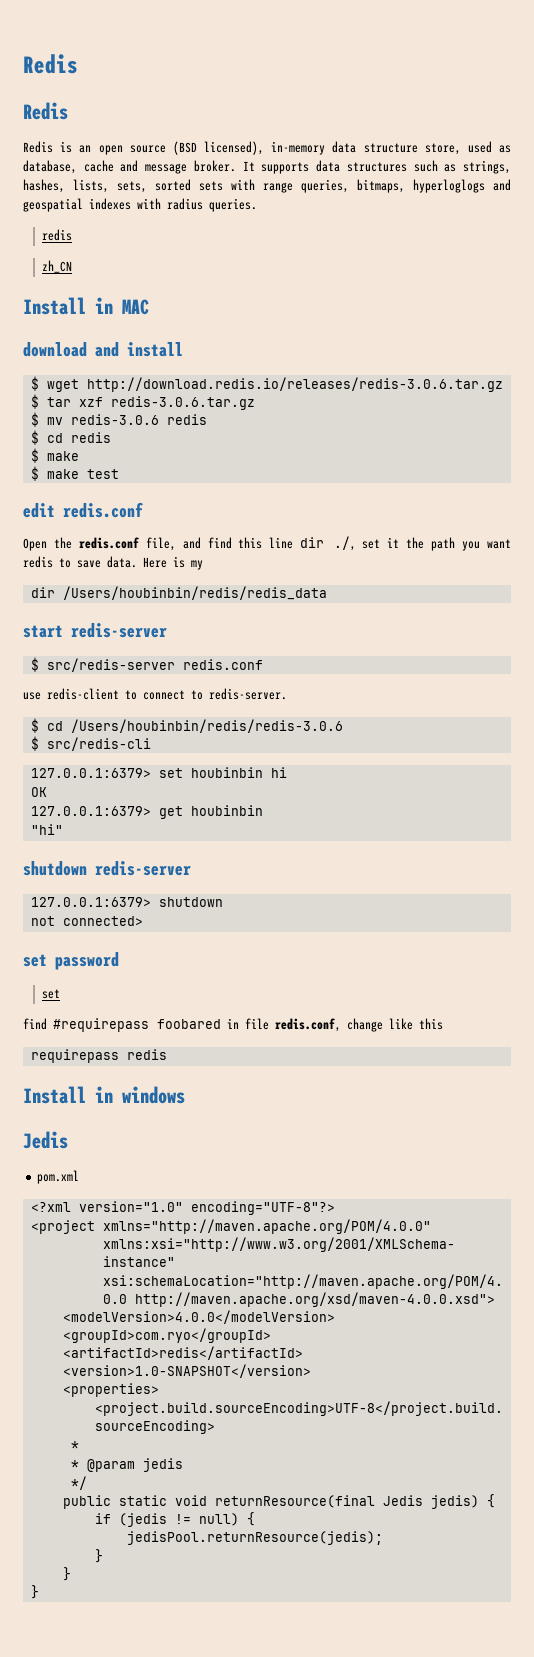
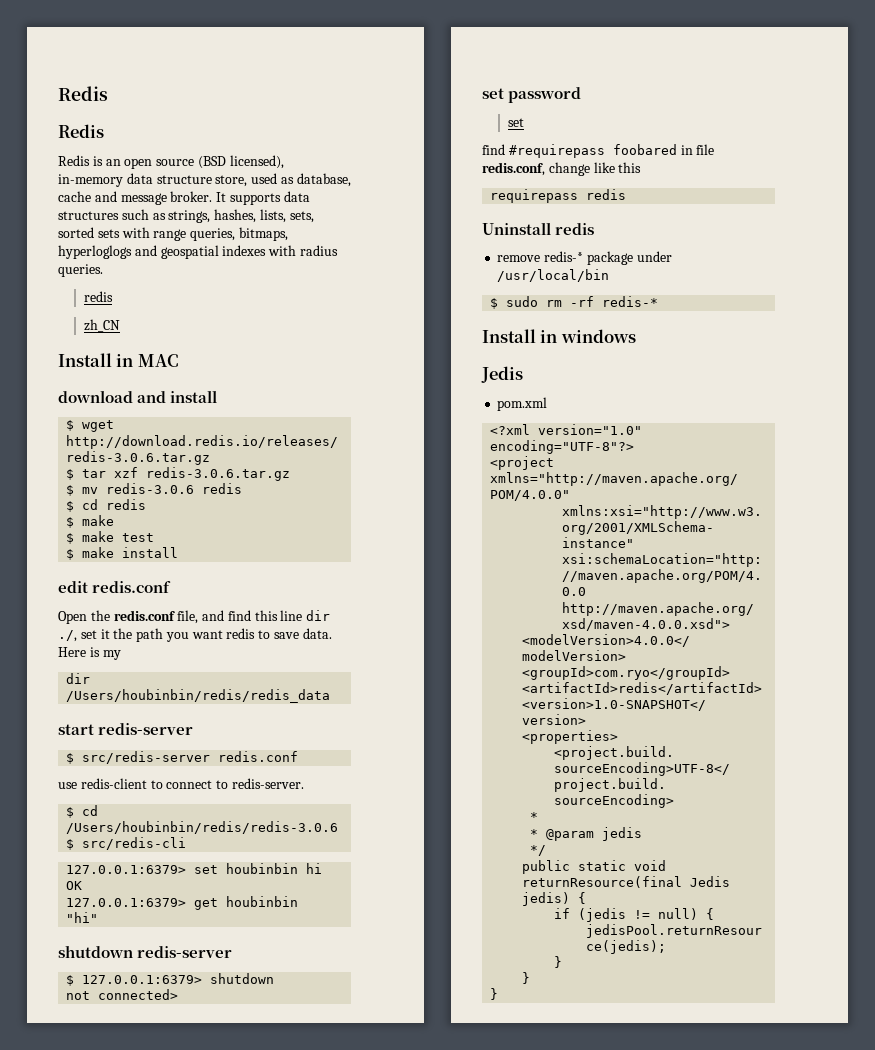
(119, 474) none -> [66,547,179,560] // $ make install
(191, 868) none -> [66,975,75,986] $
(167, 1054) none -> [482,222,595,235] [497,251,672,265] [497,269,610,282] [490,296,659,309] // Uninstall redis // remove redis-* package under /usr/local/bin // $ sudo rm -rf redis-*

